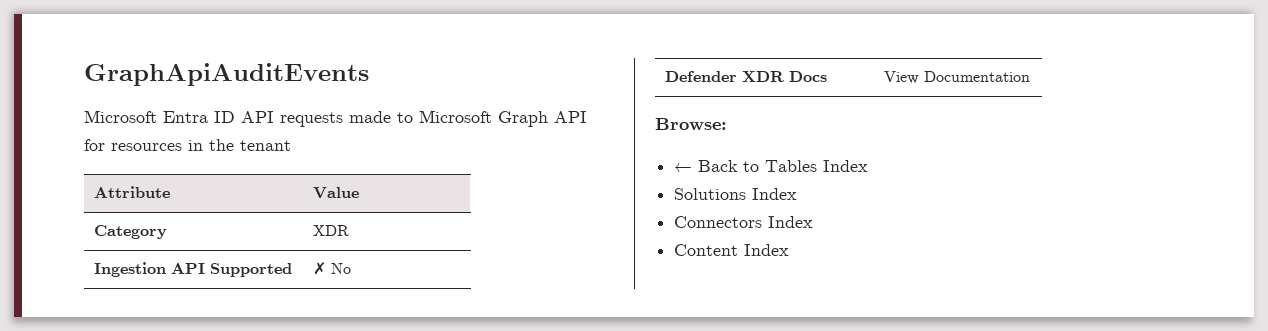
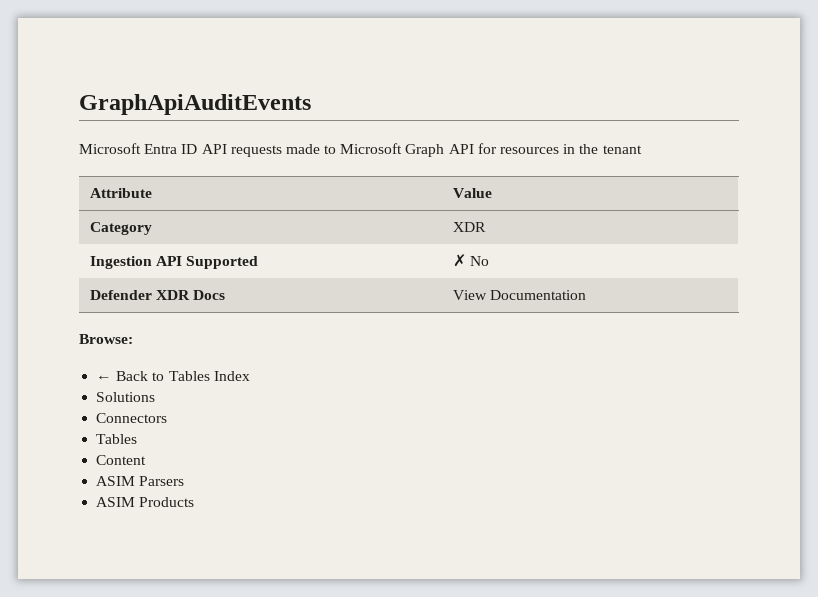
[752,188,798,200] Index -> (156, 397) none
[768,216,814,228] Index -> [96,434,138,444] // Tables
[744,244,790,256] Index -> [96,476,185,486] [96,497,195,507] // ASIM Parsers // ASIM Products

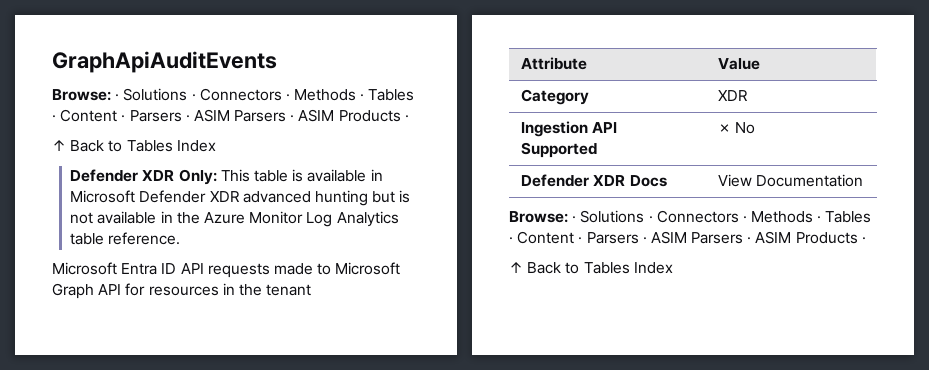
(311, 104) none -> [52,88,415,101] [52,109,409,122] [52,139,216,152] [70,169,383,185] [70,190,411,206] [70,211,399,227] [70,232,181,245] // Browse: · Solutions · Connectors · Methods · Tables · Content · Parsers · ASIM Parsers · ASIM Products · // ↑ Back to Tables Index // Defender XDR Only: This table is available in Microsoft Defender XDR advanced hunting but is not available in the Azure Monitor Log Analytics table reference.
[96,371,250,381] [96,392,156,402] [96,413,168,423] [96,434,138,444] [96,455,147,465] [96,476,185,486] [96,497,195,507] // ← Back to Tables Index // Solutions // Connectors // Tables // Content // ASIM Parsers // ASIM Products -> [572,210,872,223] [509,231,866,244] [509,261,673,274] · Solutions · Connectors · Methods · Tables · Content · Parsers · ASIM Parsers · ASIM Products · // ↑ Back to Tables Index

